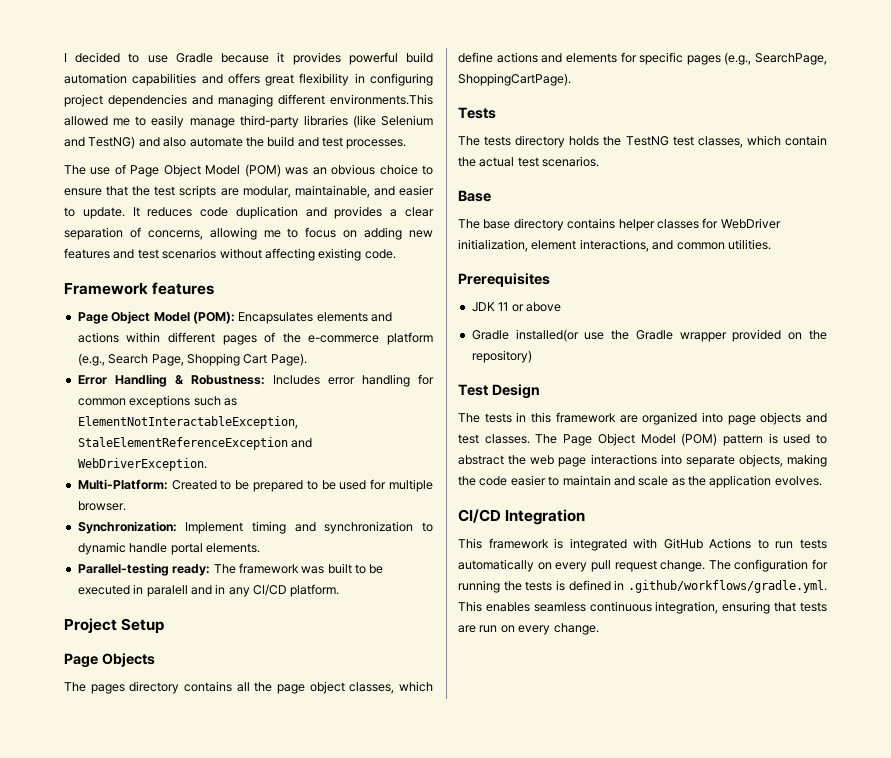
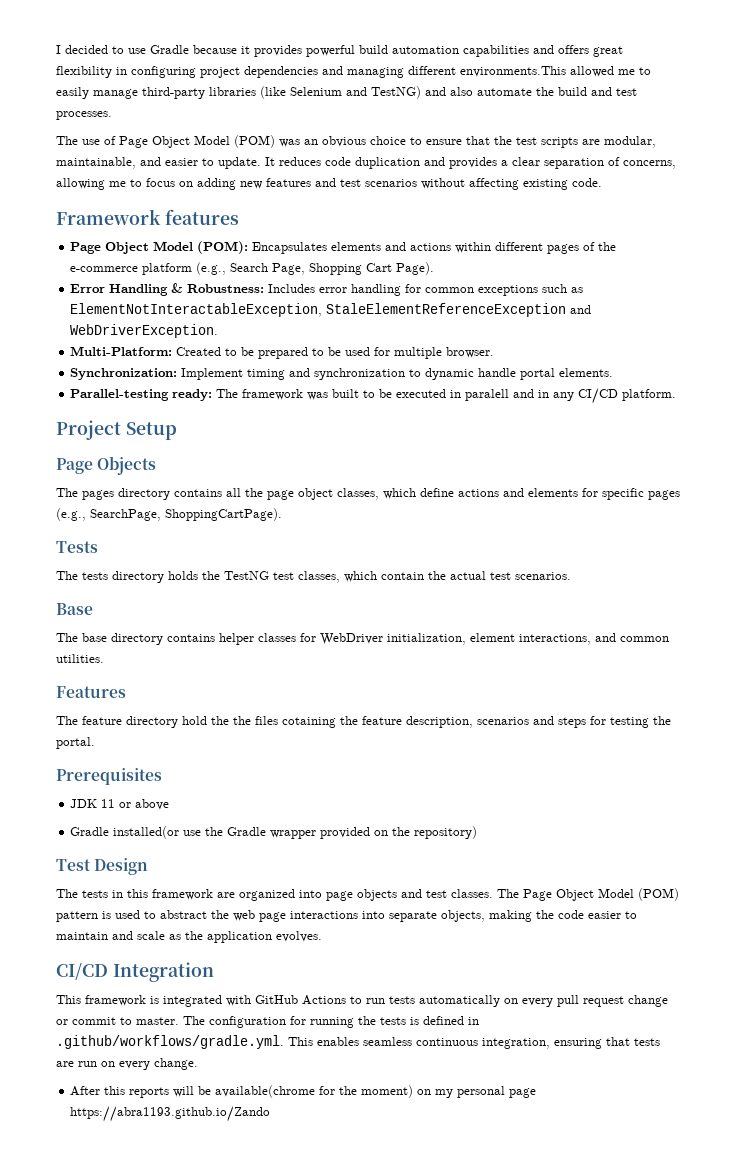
(771, 244) none -> [56,686,126,698] [56,716,671,728] [56,737,95,749] // Features // The feature directory hold the the files cotaining the feature description, scenarios and steps for testing the portal.
[660,560,706,572] change. -> [628,995,668,1007] [56,1017,179,1025] change or commit to master.
(599, 629) none -> [70,1085,537,1098] [70,1106,271,1122] // After this reports will be available(chrome for the moment) on my personal page https://abra1193.github.io/Zando

